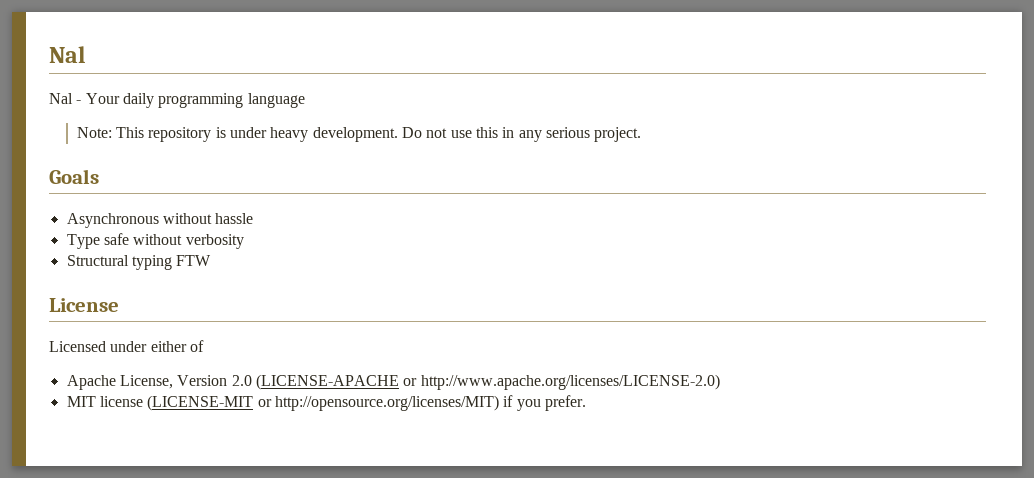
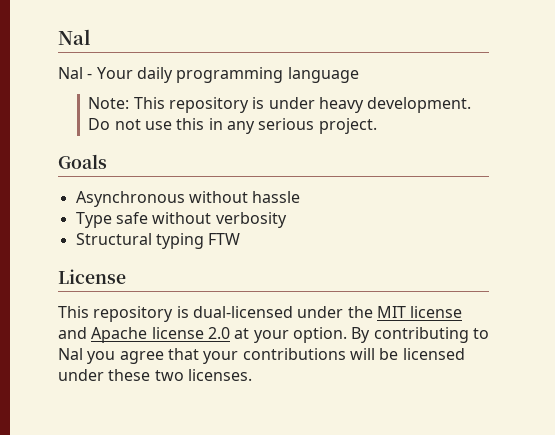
[49,340,204,352] [66,374,720,390] [66,395,586,411] Licensed under either of // Apache License, Version 2.0 (LICENSE-APACHE or http://www.apache.org/licenses/LICENSE-2.0) // MIT license (LICENSE-MIT or http://opensource.org/licenses/MIT) if you prefer. -> [58,306,463,322] [58,327,489,343] [58,348,465,364] [58,369,252,381] This repository is dual-licensed under the MIT license and Apache license 2.0 at your option. By contributing to Nal you agree that your contributions will be licensed under these two licenses.

